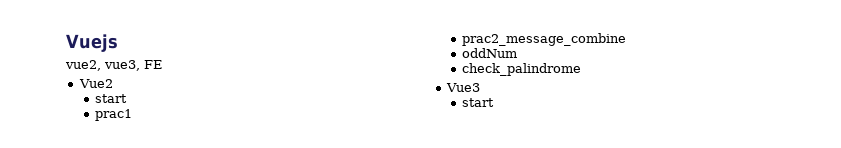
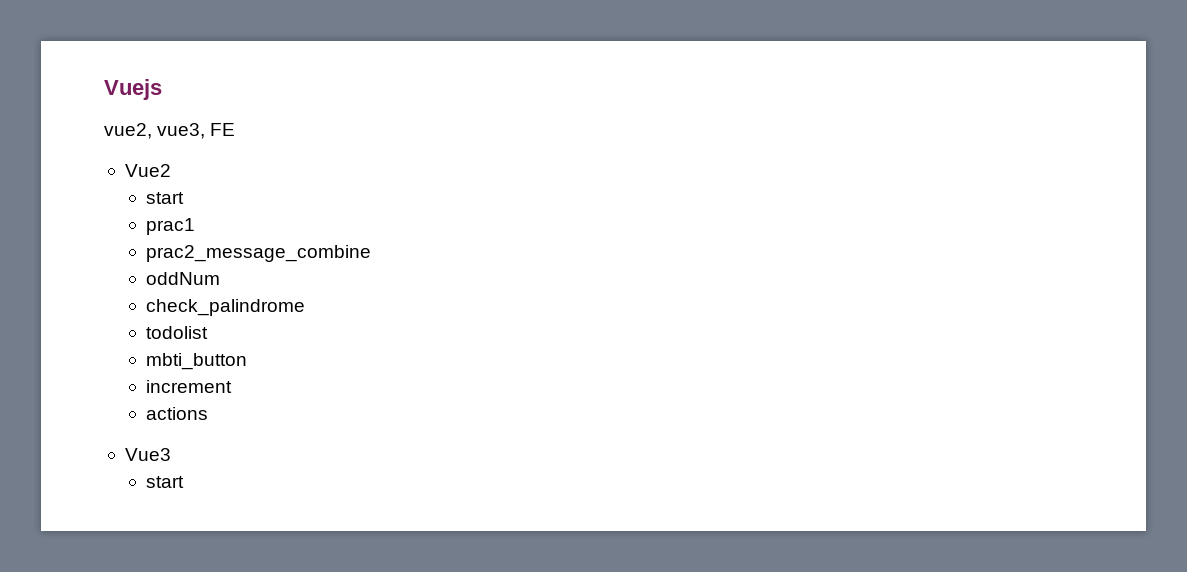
(582, 69) none -> [145,326,208,339] [145,353,247,370] [145,380,232,393] [145,407,208,420] // todolist // mbti_button // increment // actions

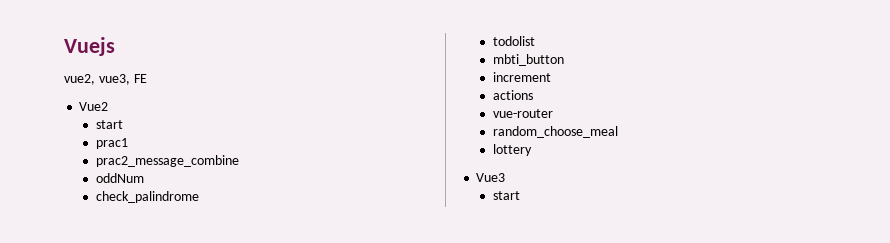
(208, 413) none -> [492,109,553,118] [492,126,618,138] [492,144,532,156] // vue-router // random_choose_meal // lottery

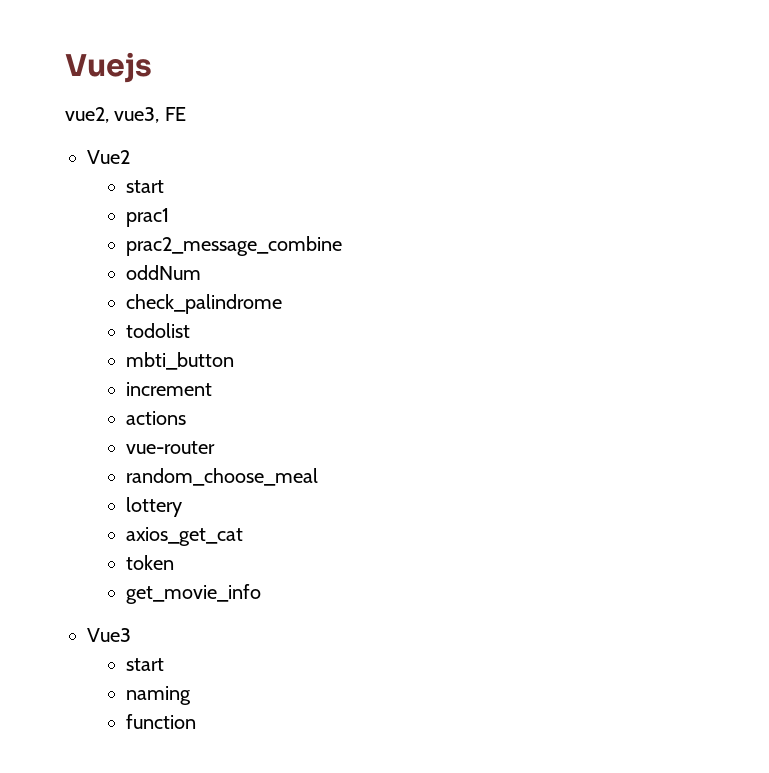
(532, 150) none -> [125,527,243,546] [125,555,174,570] [125,584,261,604] // axios_get_cat // token // get_movie_info
(520, 195) none -> [125,686,191,705] [125,714,196,729] // naming // function

